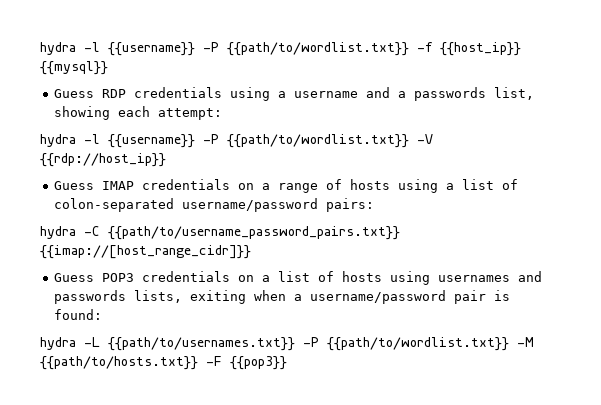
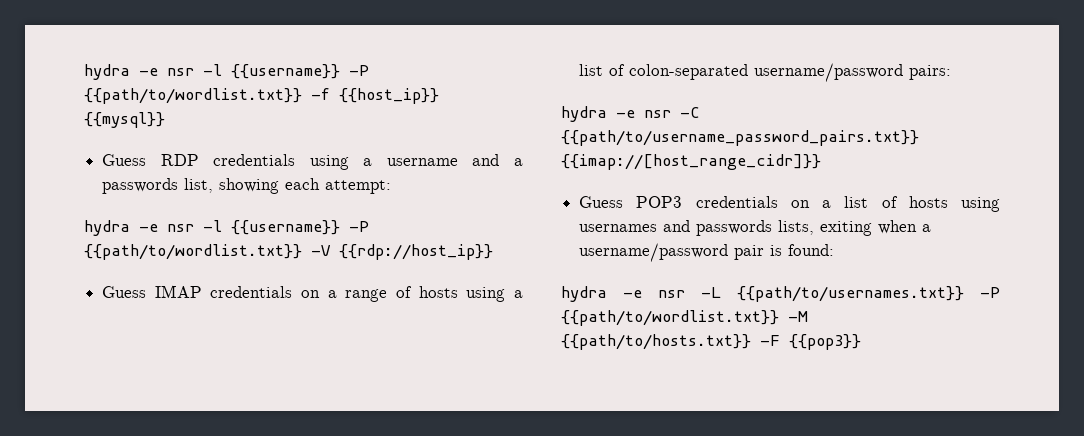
[40,42,76,55] hydra -> [84,64,194,80] hydra -e nsr
(76, 140) none -> [139,224,194,232] -e nsr
(76, 232) none -> [616,110,671,118] -e nsr
(76, 343) none -> [623,290,685,298] -e nsr

